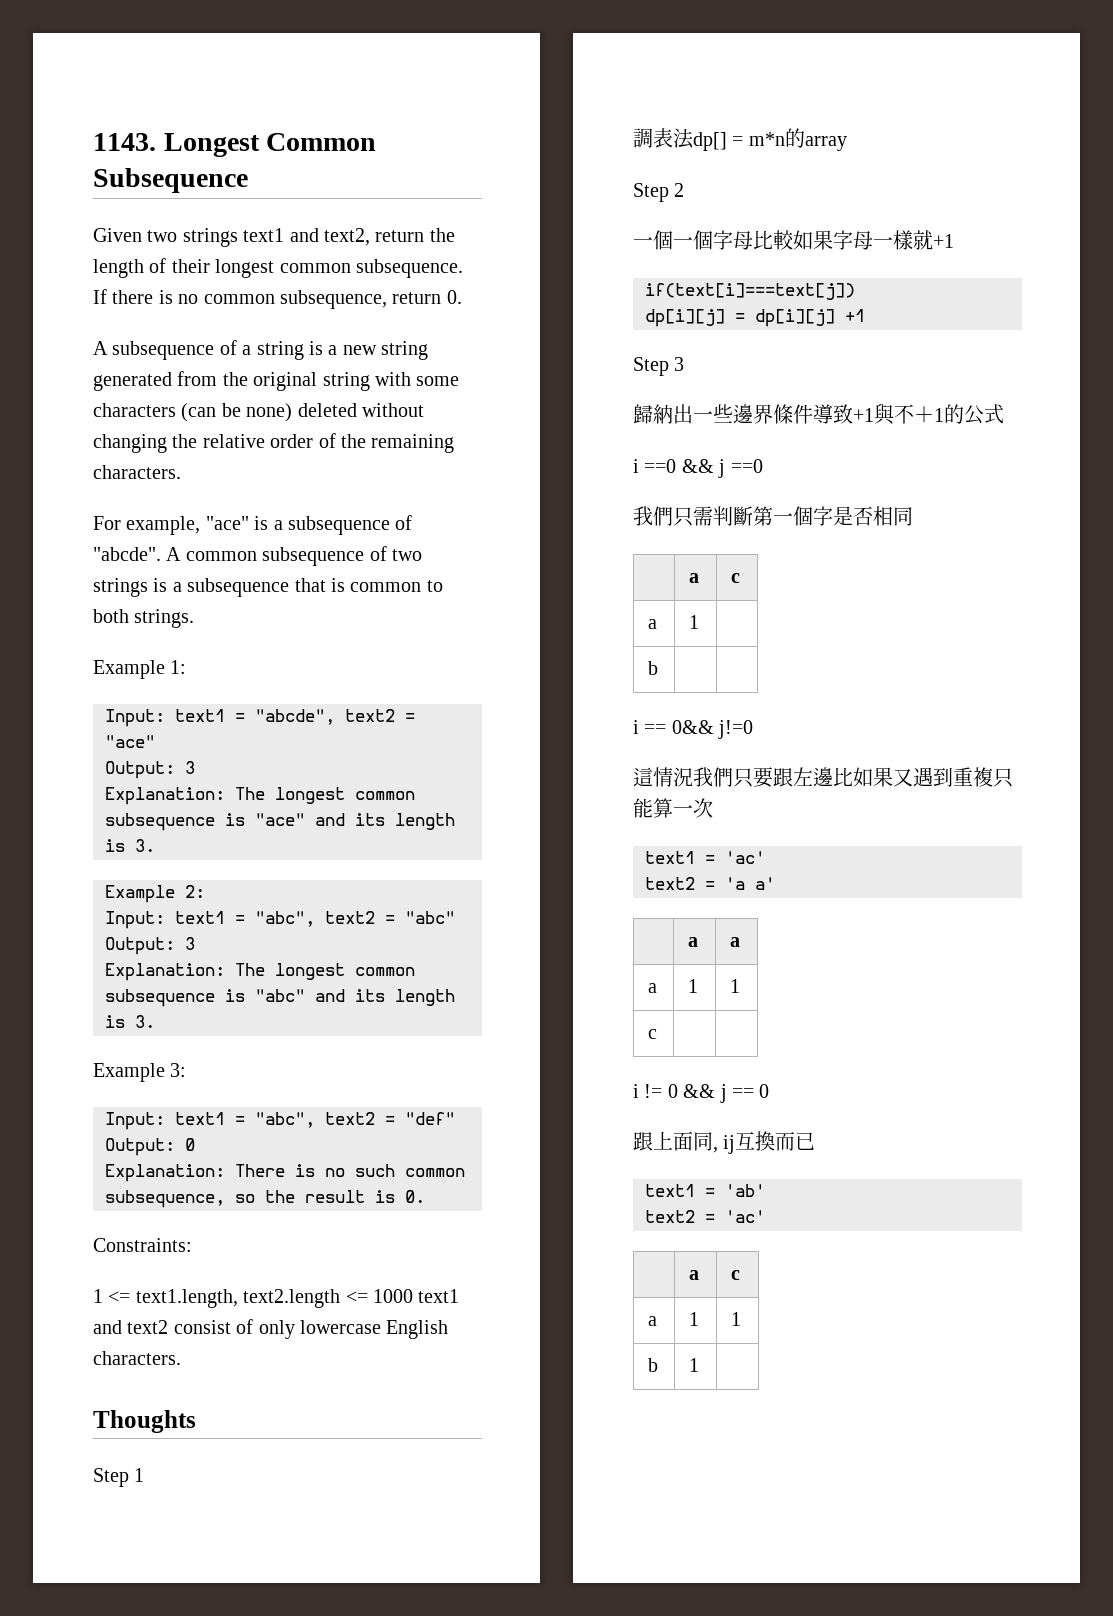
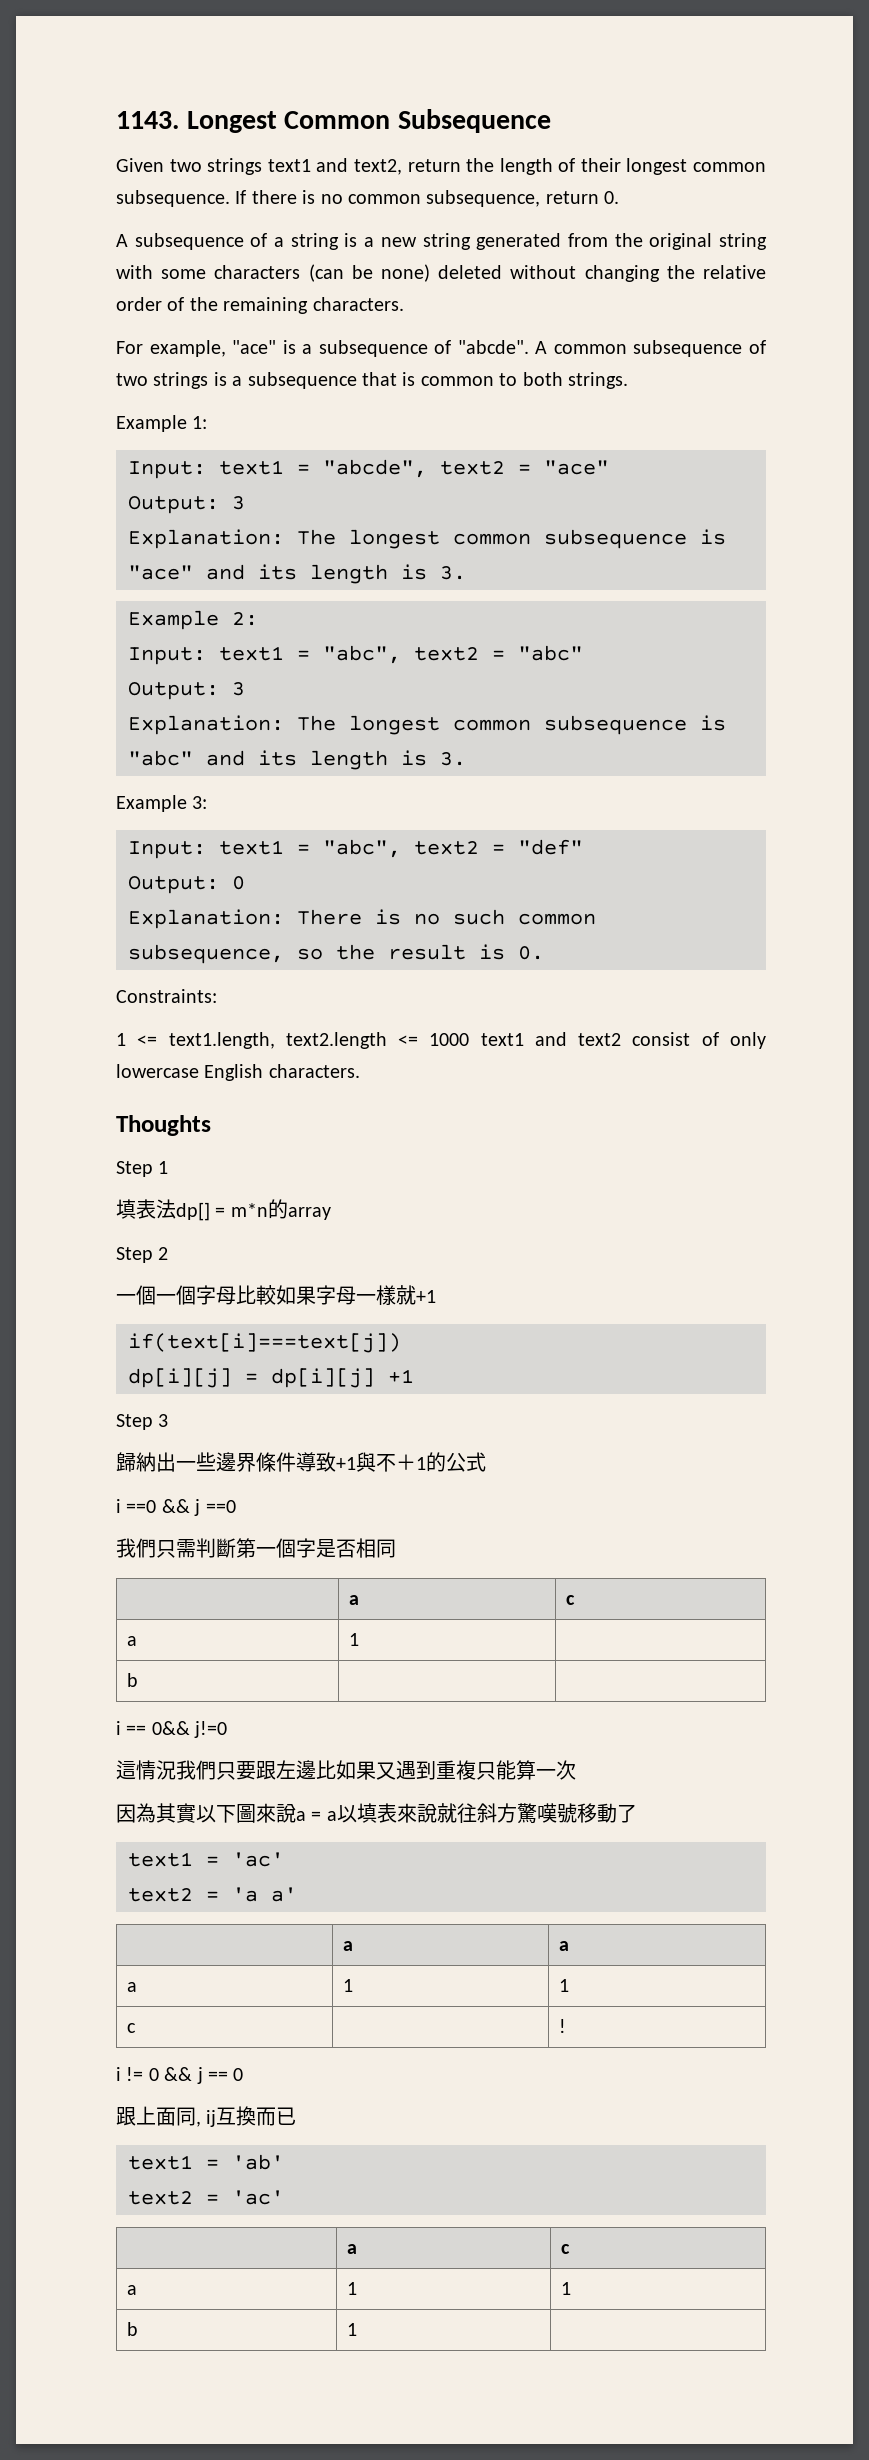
[633,128,653,148] 調 -> [116,1199,136,1219] 填
(713, 808) none -> [116,1803,637,1824] // 因為其實以下圖來說a = a以填表來說就往斜方驚嘆號移動了
(658, 1034) none -> [559,2019,567,2033] !

